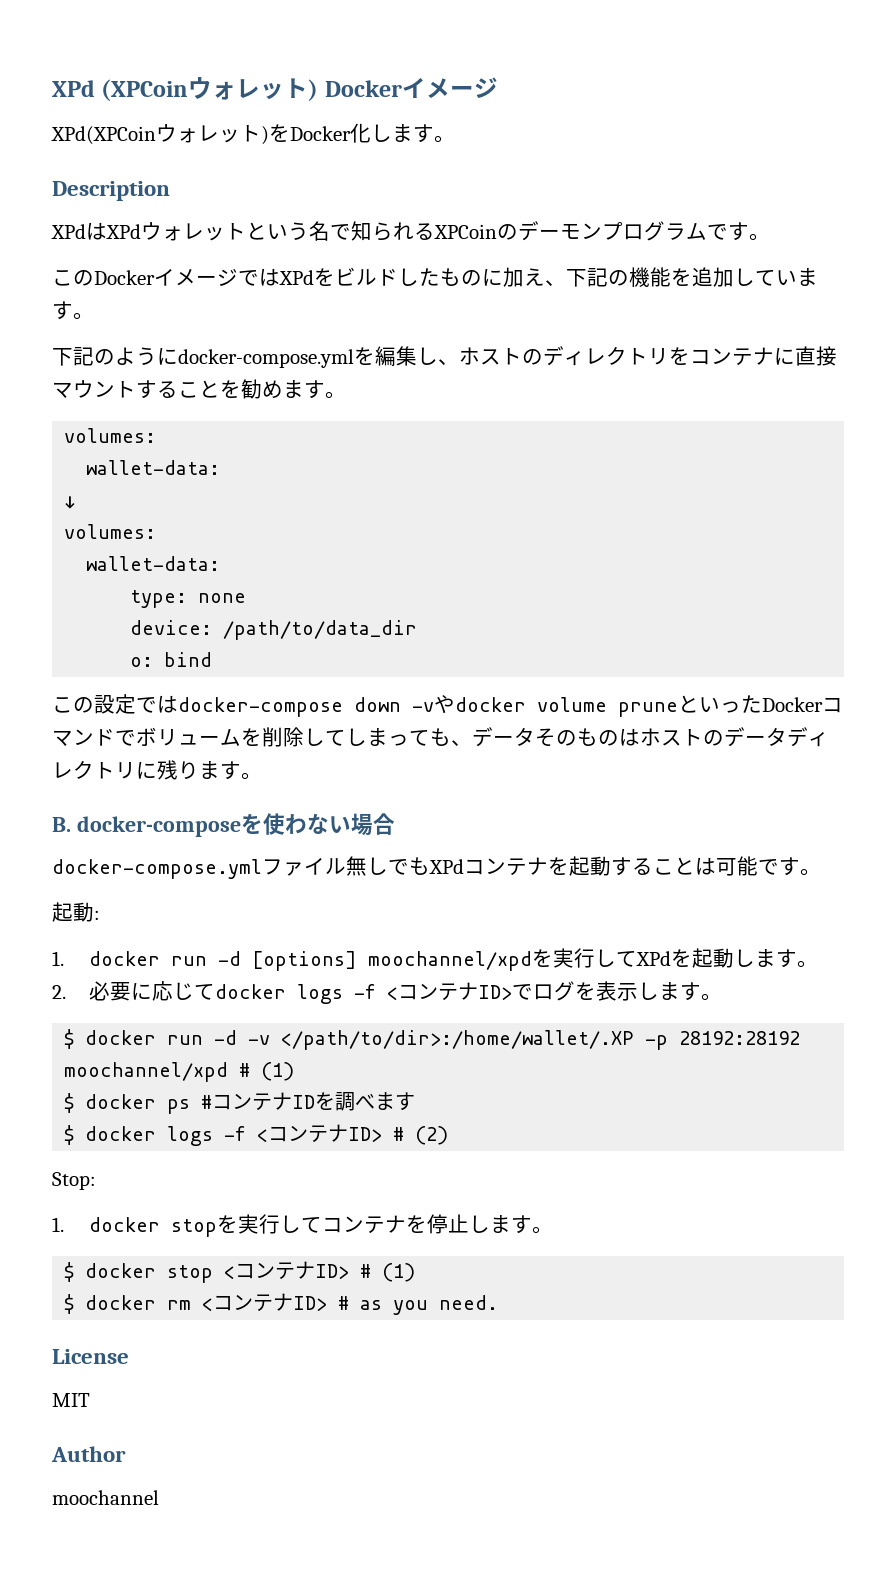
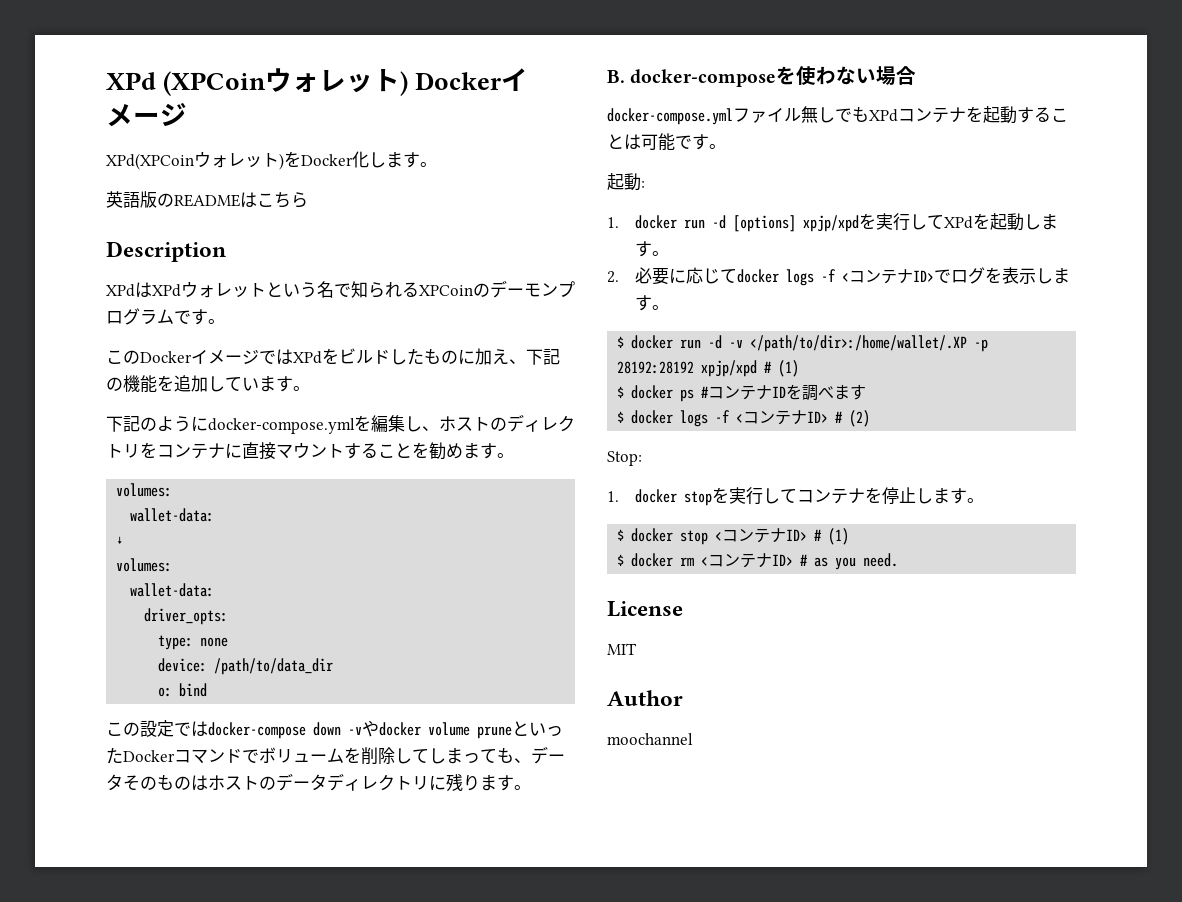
(455, 139) none -> [106,191,308,208] // 英語版のREADMEはこちら
(221, 563) none -> [144,608,229,625] // driver_opts:
[367,951,532,971] moochannel/xpd -> [803,215,860,232] xpjp/xpd
[64,1062,229,1082] moochannel/xpd -> [701,360,758,377] xpjp/xpd

